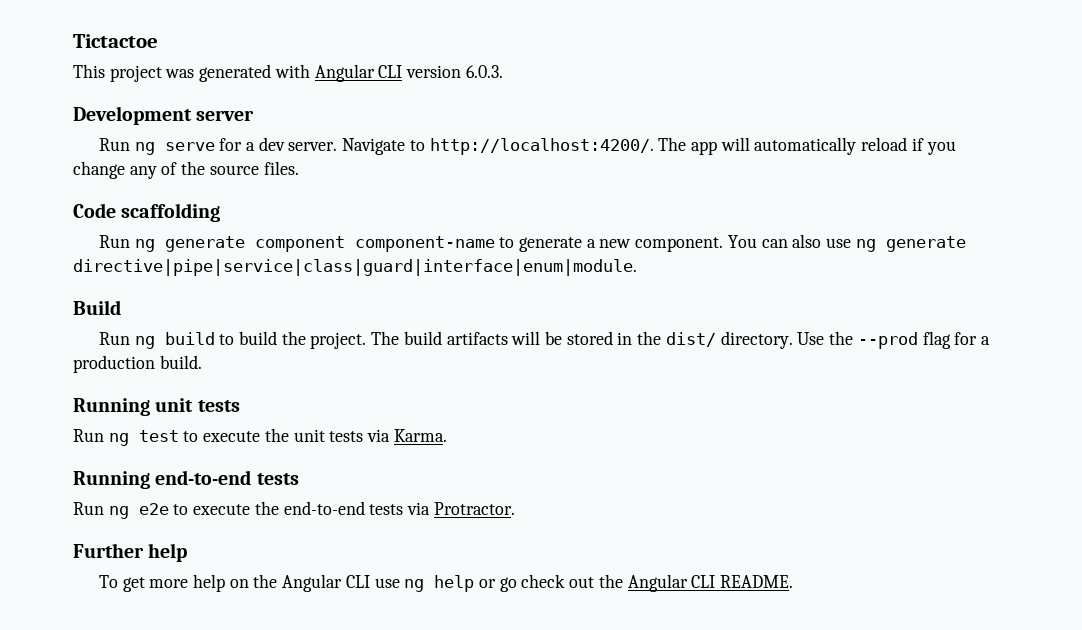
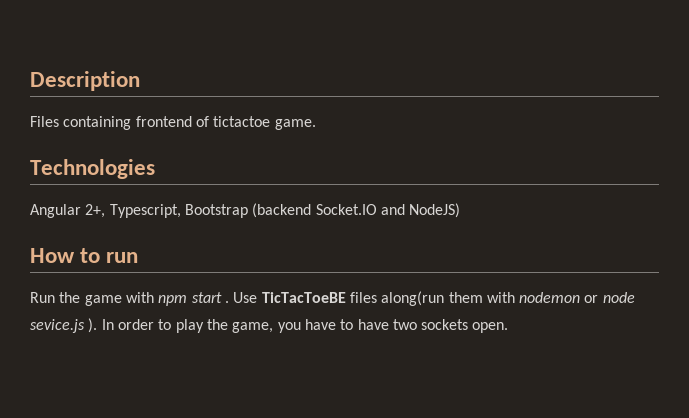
[73,34,158,48] [73,64,503,82] [73,106,255,125] [98,137,956,155] [73,161,299,179] [73,203,221,222] [98,234,966,252] [73,259,637,276] [73,300,121,315] [98,331,991,349] [73,355,202,373] [73,398,240,416] [73,428,447,446] [73,470,299,489] [73,501,515,519] [73,543,188,562] [98,574,794,592] Tictactoe // This project was generated with Angular CLI version 6.0.3. // Development server // Run ng serve for a dev server. Navigate to http://localhost:4200/. The app will automatically reload if you change any of the source files. // Code scaffolding // Run ng generate component component-name to generate a new component. You can also use ng generate directive|pipe|service|class|guard|interface|enum|module. // Build // Run ng build to build the project. The build artifacts will be stored in the dist/ directory. Use the --prod flag for a production build. // Running unit tests // Run ng test to execute the unit tests via Karma. // Running end-to-end tests // Run ng e2e to execute the end-to-end tests via Protractor. // Further help // To get more help on the Angular CLI use ng help or go check out the Angular CLI README. -> [30,71,140,91] [30,116,316,130] [30,159,155,179] [30,203,461,218] [30,248,139,263] [30,291,635,306] [30,318,509,333] Description // Files containing frontend of tictactoe game. // Technologies // Angular 2+, Typescript, Bootstrap (backend Socket.IO and NodeJS) // How to run // Run the game with npm start . Use TicTacToeBE files along(run them with nodemon or node sevice.js ). In order to play the game, you have to have two sockets open.

